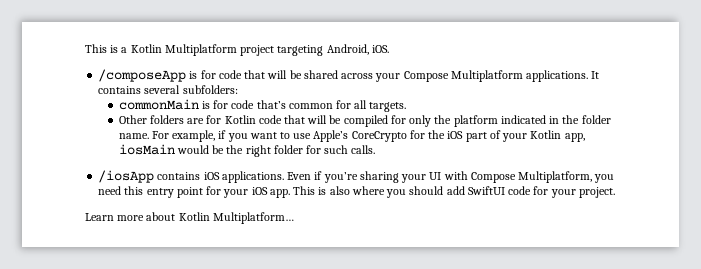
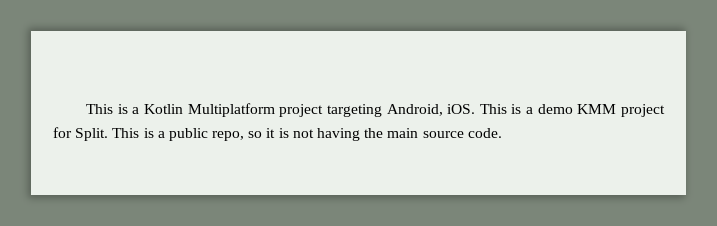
[98,69,600,82] [98,85,238,94] [118,99,407,112] [118,115,611,127] [118,130,585,142] [118,144,376,157] [98,170,615,183] [98,186,615,198] [85,212,294,224] // /composeApp is for code that will be shared across your Compose Multiplatform applications. It contains several subfolders: // commonMain is for code that’s common for all targets. // Other folders are for Kotlin code that will be compiled for only the platform indicated in the folder name. For example, if you want to use Apple’s CoreCrypto for the iOS part of your Kotlin app, iosMain would be the right folder for such calls. // /iosApp contains iOS applications. Even if you’re sharing your UI with Compose Multiplatform, you need this entry point for your iOS app. This is also where you should add SwiftUI code for your project. // Learn more about Kotlin Multiplatform… -> [479,104,665,117] [53,127,502,141] This is a demo KMM project for Split. This is a public repo, so it is not having the main source code.

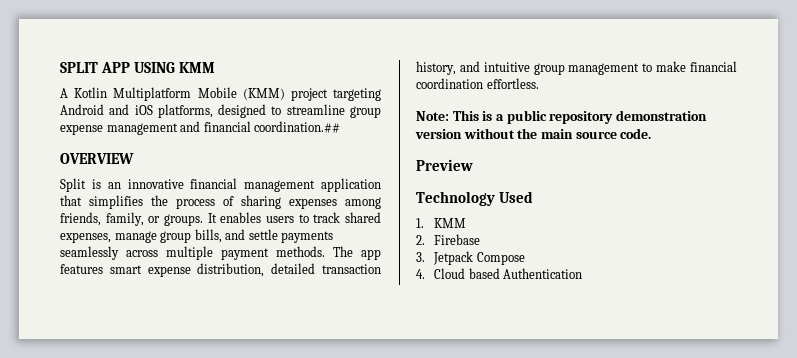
[86,103,665,117] [53,127,502,141] This is a Kotlin Multiplatform project targeting Android, iOS. This is a demo KMM project for Split. This is a public repo, so it is not having the main source code. -> [60,62,215,73] [60,87,381,101] [60,104,381,118] [60,121,341,135] [60,153,134,164] [60,178,381,192] [60,195,381,209] [60,212,381,226] [60,229,334,243] [60,246,381,260] [60,263,381,277] [416,61,737,75] [416,78,539,89] [416,110,707,124] [415,128,652,139] [416,159,473,171] [416,191,533,206] [416,218,467,228] [416,234,481,245] [416,251,525,265] [416,268,583,279] SPLIT APP USING KMM // A Kotlin Multiplatform Mobile (KMM) project targeting Android and iOS platforms, designed to streamline group expense management and financial coordination.## // OVERVIEW // Split is an innovative financial management application that simplifies the process of sharing expenses among friends, family, or groups. It enables users to track shared expenses, manage group bills, and settle payments seamlessly across multiple payment methods. The app features smart expense distribution, detailed transaction history, and intuitive group management to make financial coordination effortless. // Note: This is a public repository demonstration version without the main source code. // Preview // Technology Used // 1. KMM // 2. Firebase // 3. Jetpack Compose // 4. Cloud based Authentication

